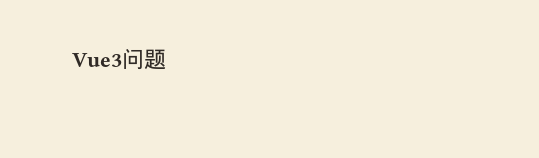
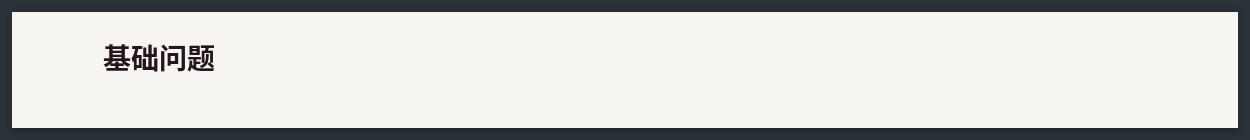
[72,53,122,67] Vue3 -> [103,44,159,72] 基础

